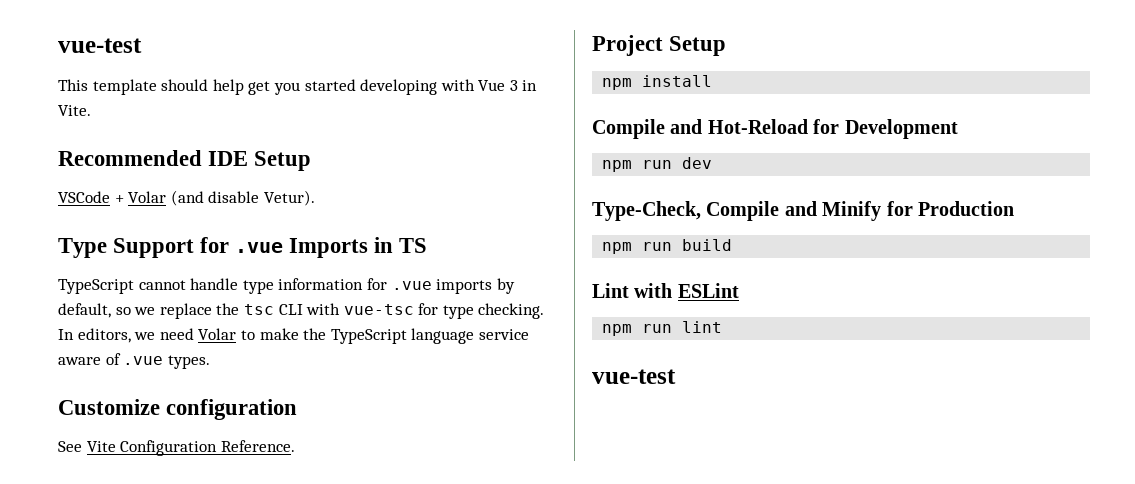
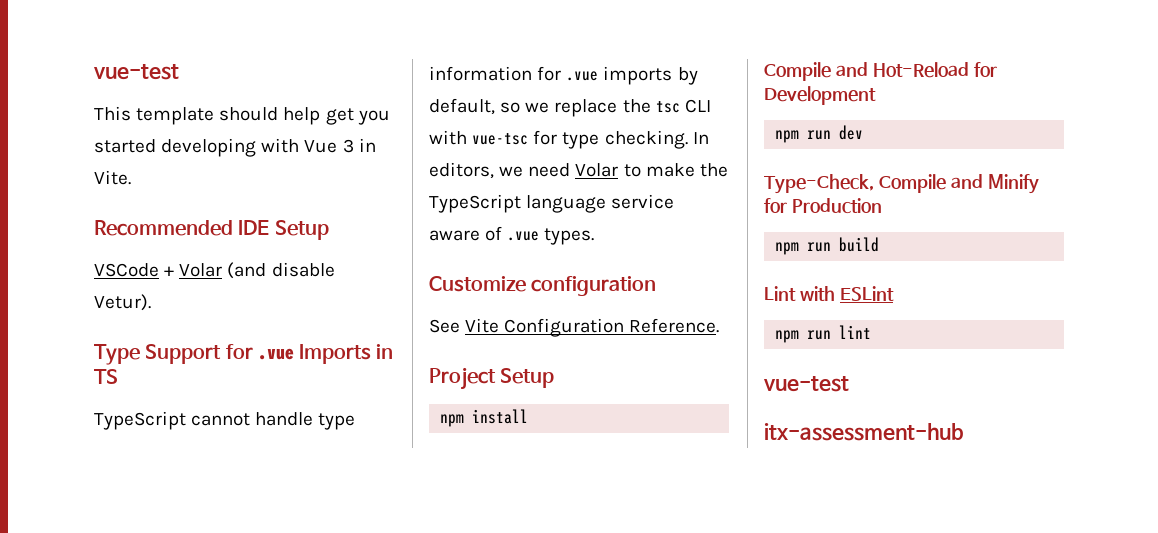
(676, 376) none -> [764,423,963,441] // itx-assessment-hub

